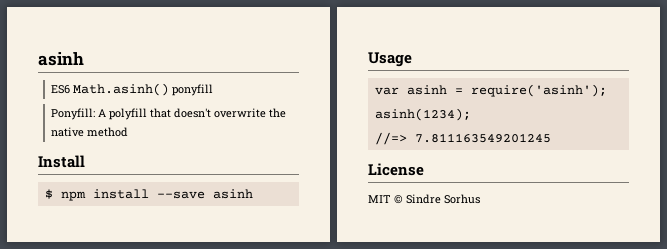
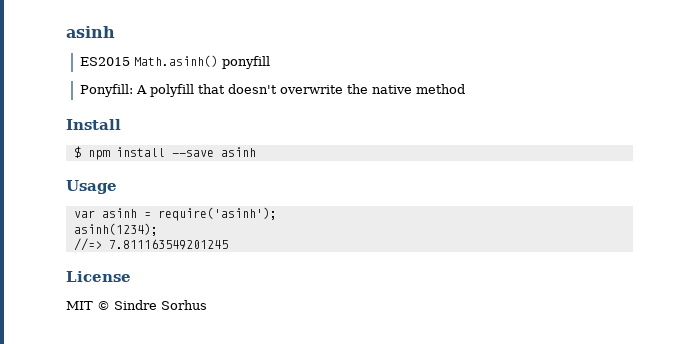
[38,52,84,66] [50,85,70,94] asinh // ES6 -> [66,26,115,38] [80,57,131,66] asinh // ES2015

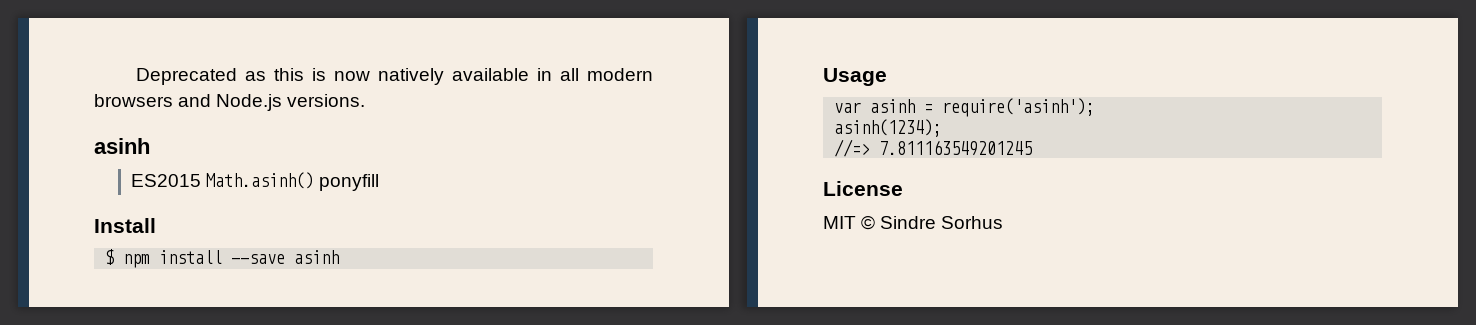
[66,26,115,38] [80,55,271,69] [80,84,466,97] asinh // ES2015 Math.asinh() ponyfill // Ponyfill: A polyfill that doesn't overwrite the native method -> [136,68,654,85] [94,94,366,111] [94,138,150,154] [131,172,380,191] Deprecated as this is now natively available in all modern browsers and Node.js versions. // asinh // ES2015 Math.asinh() ponyfill

